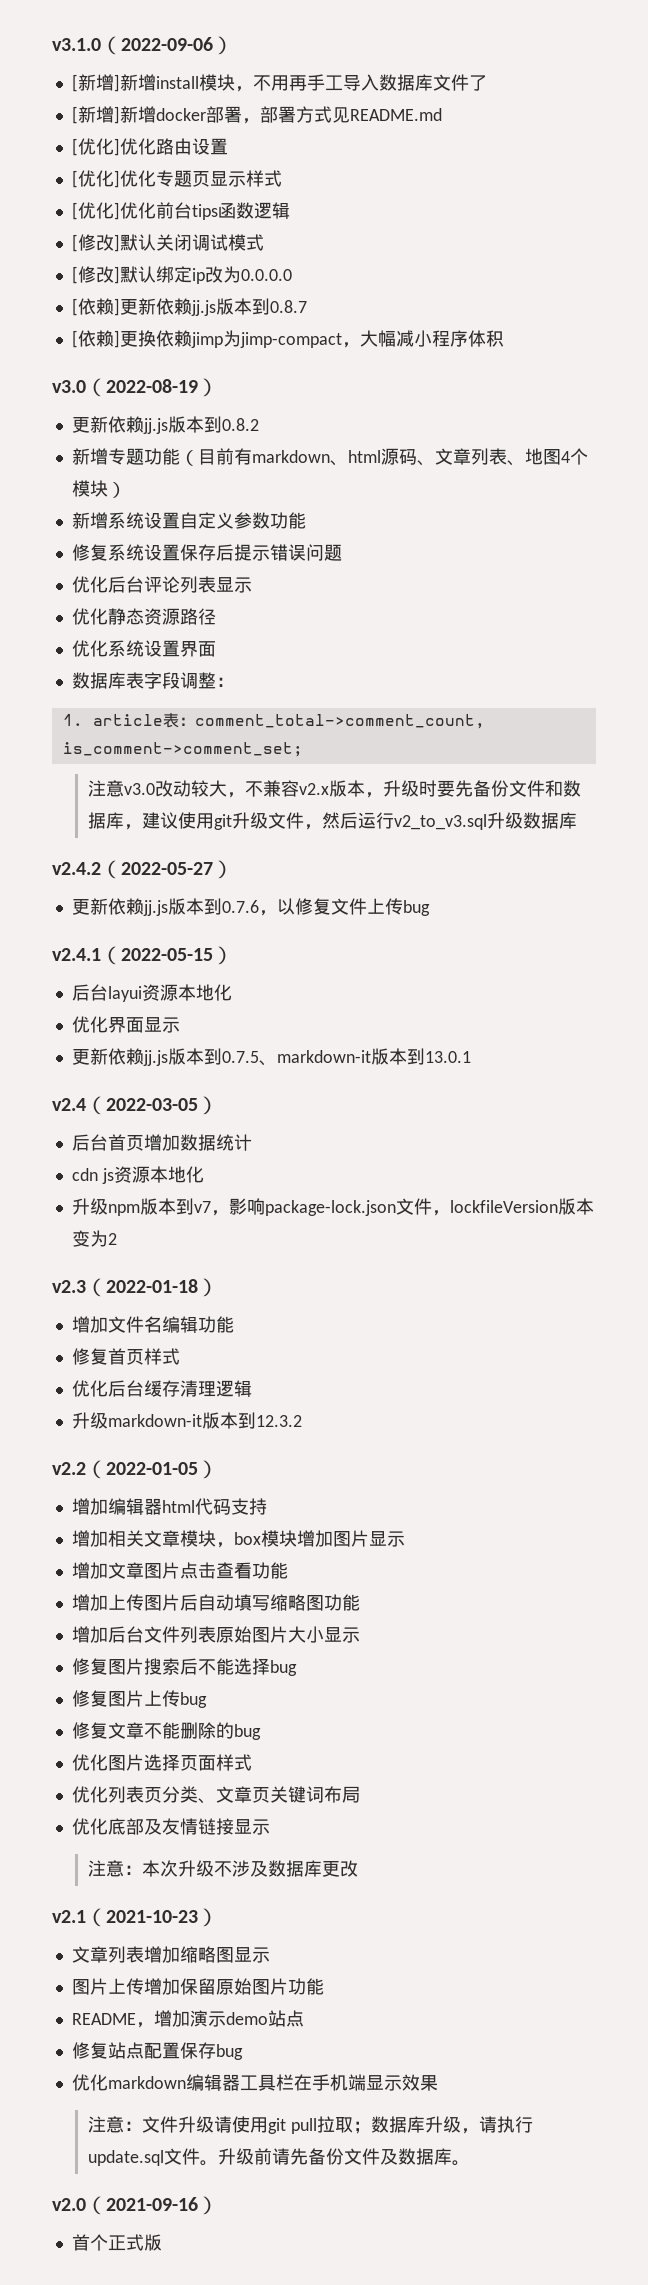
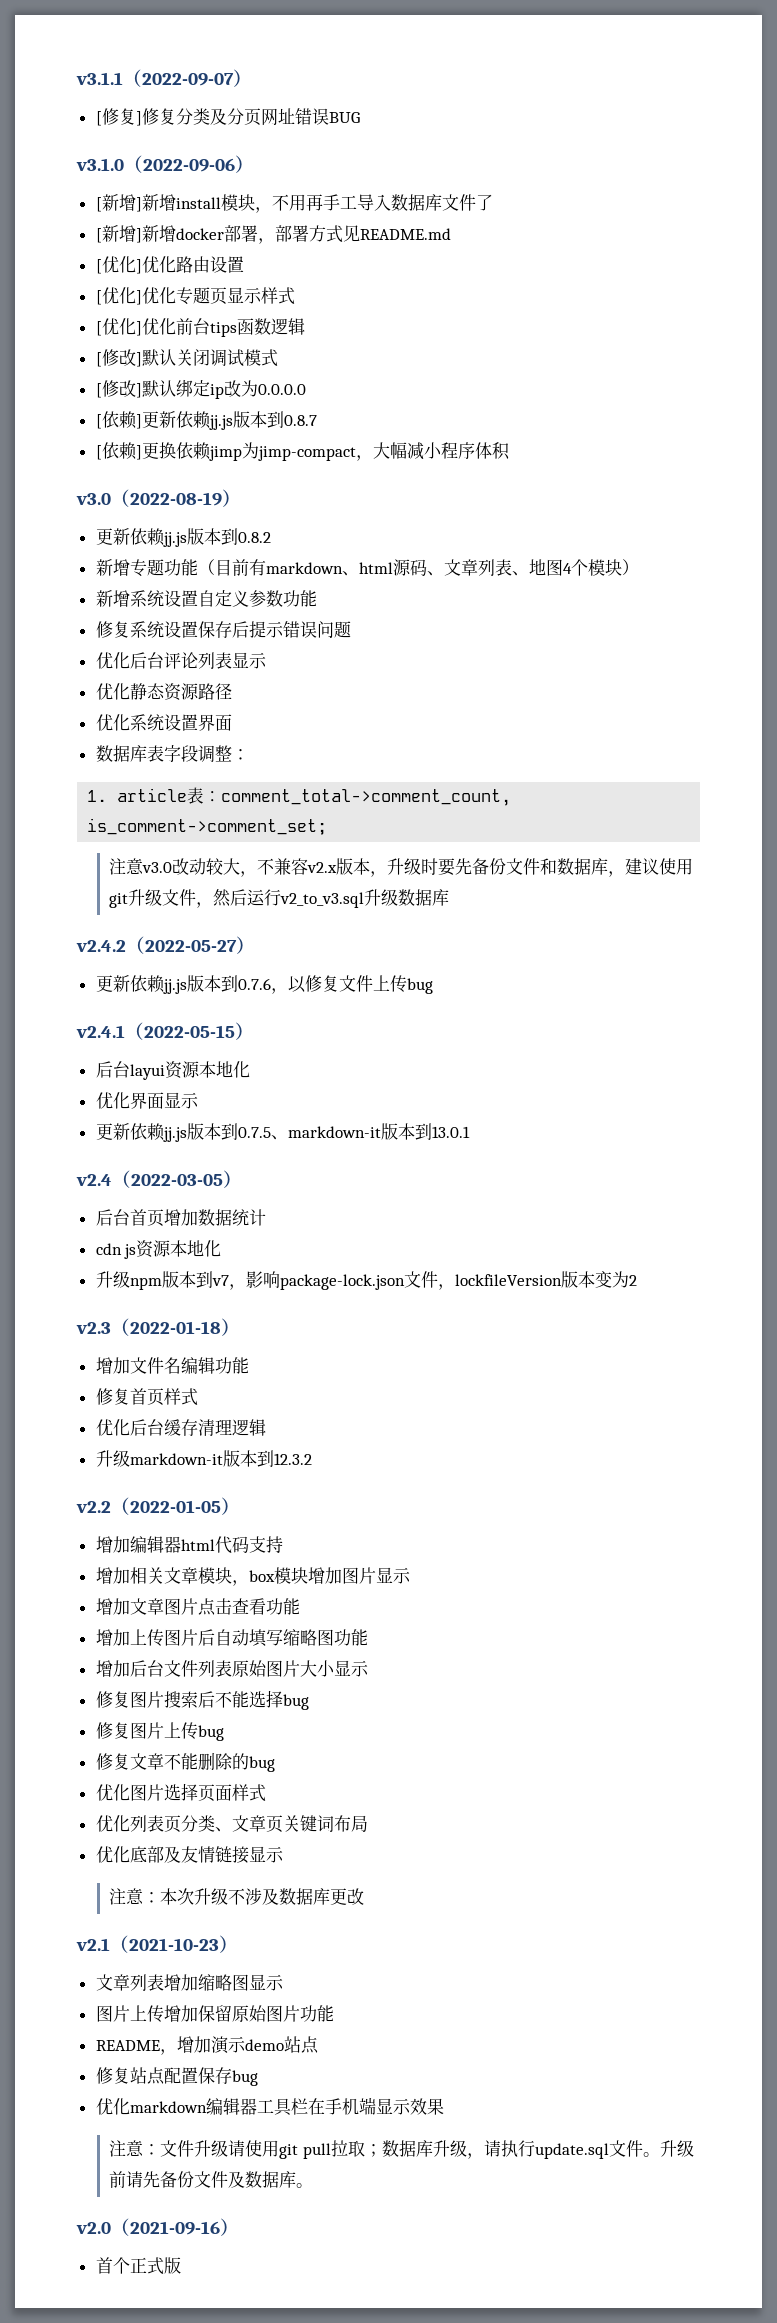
(52, 44) none -> [76,69,252,87] [95,108,360,126] v3.1.1（2022-09-07） // [修复]修复分类及分页网址错误BUG //

